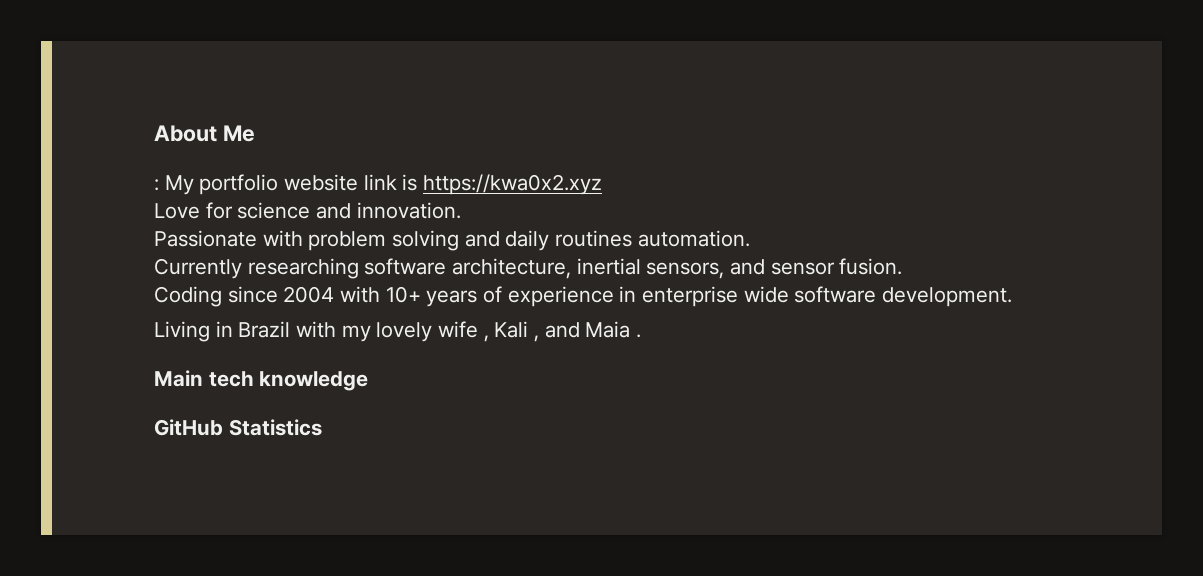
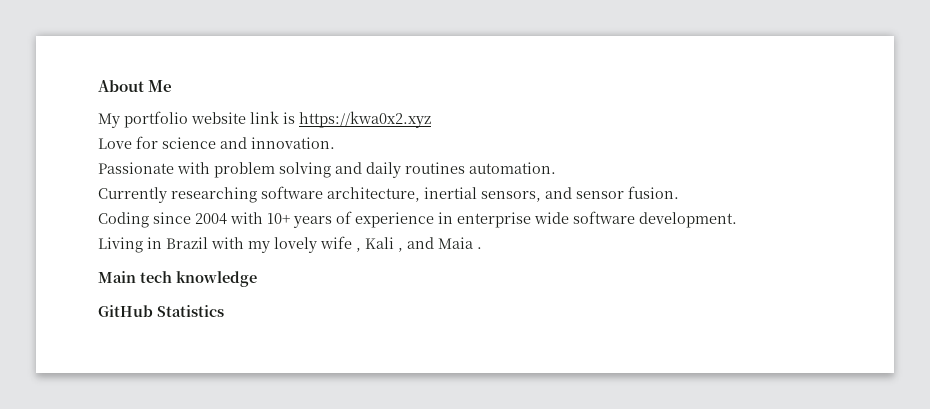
[154,179,159,191] : -> (173, 86) none

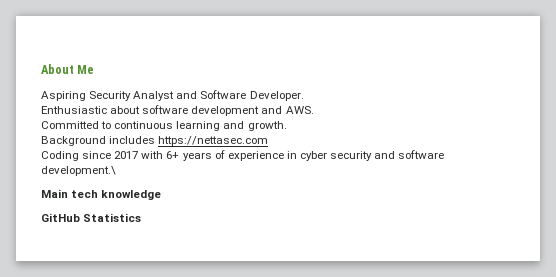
[98,111,431,128] [98,136,335,149] [98,162,556,178] [98,186,679,203] My portfolio website link is https://kwa0x2.xyz // Love for science and innovation. // Passionate with problem solving and daily routines automation. // Currently researching software architecture, inertial sensors, and sensor fusion. -> [41,90,304,101] [41,105,314,116] [41,121,287,131] [41,136,269,146] Aspiring Security Analyst and Software Developer. // Enthusiastic about software development and AWS. // Committed to continuous learning and growth. // Background includes https://nettasec.com
[195,212,290,225] 2004 with 10+ -> [114,151,180,159] 2017 with 6+
[457,211,737,228] [98,236,482,253] enterprise wide software development. // Living in Brazil with my lovely wife , Kali , and Maia . -> [299,150,445,161] [41,166,116,176] cyber security and software development.\

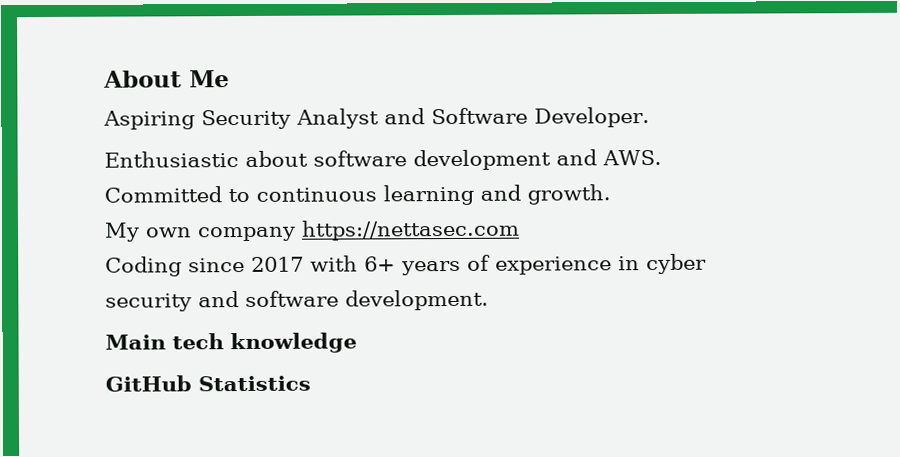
[41,136,156,146] Background includes -> [104,222,296,242] My own company
[41,166,116,176] development.\ -> [345,289,489,311] development.

